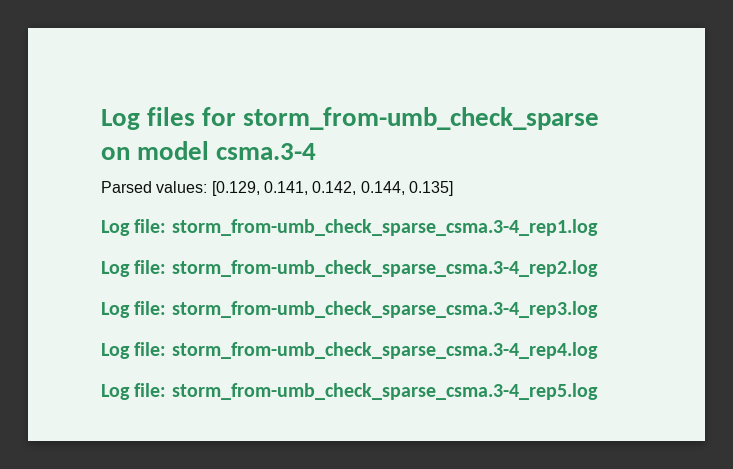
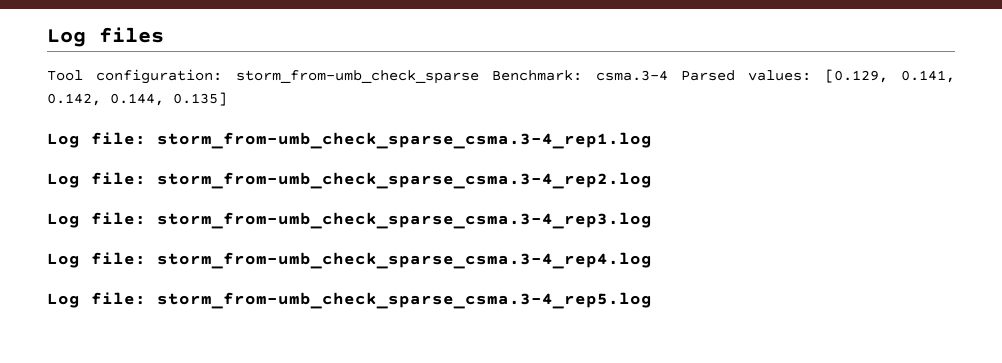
[202,107,600,130] [101,141,210,160] for storm_from-umb_check_sparse on model -> [47,69,583,84] // Tool configuration: storm_from-umb_check_sparse Benchmark:
(317, 151) // -> (668, 75) none

